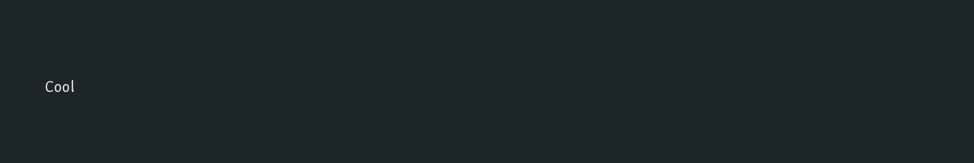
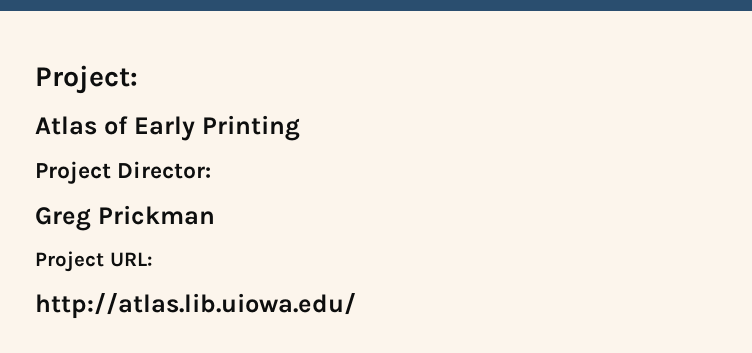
[45,80,75,92] Cool -> [35,65,138,94] [35,115,300,141] [35,161,212,184] [35,205,215,231] [35,251,153,272] [35,293,356,319] Project: // Atlas of Early Printing // Project Director: // Greg Prickman // Project URL: // http://atlas.lib.uiowa.edu/

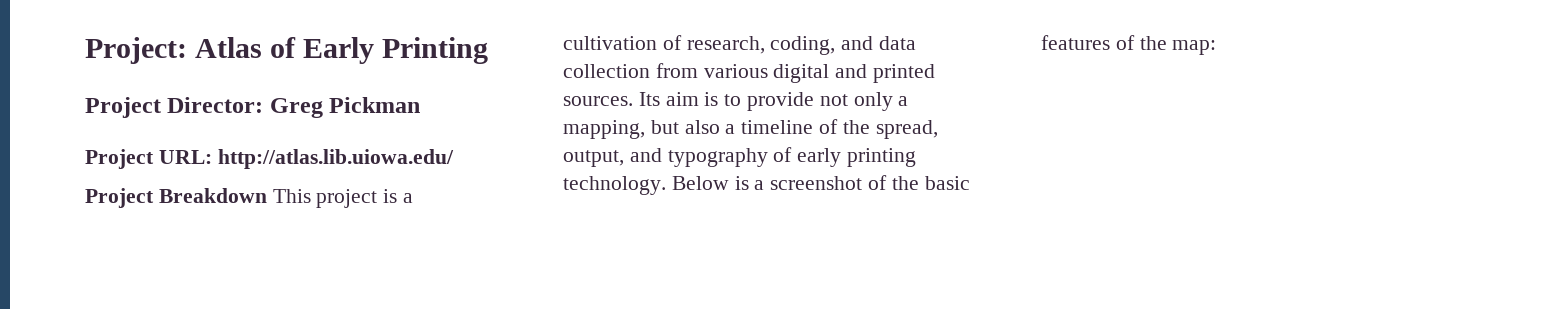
(138, 79) // -> (187, 50) none
[35,205,215,231] // Greg Prickman -> [269,97,421,118] Greg Pickman
[35,293,356,319] // http://atlas.lib.uiowa.edu/ -> [217,149,454,169] [85,188,414,208] [563,35,917,55] [563,63,936,83] [563,92,909,111] [563,119,938,139] [563,147,917,167] [563,175,970,195] [1041,35,1217,55] http://atlas.lib.uiowa.edu/ // Project Breakdown This project is a cultivation of research, coding, and data collection from various digital and printed sources. Its aim is to provide not only a mapping, but also a timeline of the spread, output, and typography of early printing technology. Below is a screenshot of the basic features of the map:

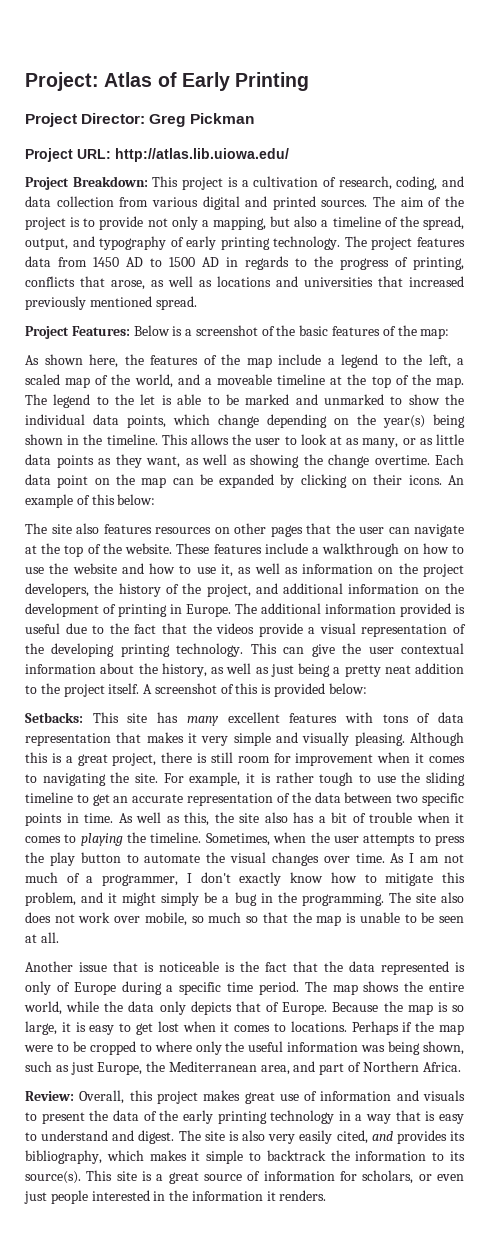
[158,188,267,203] Breakdown -> [72,176,148,187] Breakdown:
[638,92,699,106] Its aim -> [373,196,464,207] [25,217,66,230] The aim of the project
(666, 185) none -> [344,236,465,250] [25,256,464,270] [25,276,464,290] [25,296,197,310] [25,326,130,339] The project features data from 1450 AD to 1500 AD in regards to the progress of printing, conflicts that arose, as well as locations and universities that increased previously mentioned spread. // Project Features:
(1217, 47) none -> [25,354,464,368] [25,374,465,388] [25,394,464,408] [25,414,465,428] [25,434,464,448] [25,454,464,468] [25,474,465,488] [25,494,156,508] [25,523,464,537] [25,543,464,557] [25,563,464,577] [25,583,465,597] [25,603,465,617] [25,623,466,637] [25,643,465,657] [25,663,464,677] [25,683,367,697] [25,712,464,726] [25,732,464,746] [25,752,466,766] [25,772,465,786] [25,792,464,806] [25,812,464,826] [25,832,466,846] [25,852,465,866] [25,872,466,886] [25,892,464,906] [25,912,465,926] [25,932,59,943] [25,961,465,975] [25,981,464,995] [24,1001,464,1015] [25,1021,465,1035] [24,1041,465,1055] [25,1061,461,1075] [25,1090,466,1104] [25,1110,465,1124] [25,1130,465,1144] [25,1150,466,1164] [25,1170,464,1184] [24,1190,327,1204] // As shown here, the features of the map include a legend to the left, a scaled map of the world, and a moveable timeline at the top of the map. The legend to the let is able to be marked and unmarked to show the individual data points, which change depending on the year(s) being shown in the timeline. This allows the user to look at as many, or as little data points as they want, as well as showing the change overtime. Each data point on the map can be expanded by clicking on their icons. An example of this below: // The site also features resources on other pages that the user can navigate at the top of the website. These features include a walkthrough on how to use the website and how to use it, as well as information on the project developers, the history of the project, and additional information on the development of printing in Europe. The additional information provided is useful due to the fact that the videos provide a visual representation of the developing printing technology. This can give the user contextual information about the history, as well as just being a pretty neat addition to the project itself. A screenshot of this is provided below: // Setbacks: This site has many excellent features with tons of data representation that makes it very simple and visually pleasing. Although this is a great project, there is still room for improvement when it comes to navigating the site. For example, it is rather tough to use the sliding timeline to get an accurate representation of the data between two specific points in time. As well as this, the site also has a bit of trouble when it comes to playing the timeline. Sometimes, when the user attempts to press the play button to automate the visual changes over time. As I am not much of a programmer, I don't exactly know how to mitigate this problem, and it might simply be a bug in the programming. The site also does not work over mobile, so much so that the map is unable to be seen at all. // Another issue that is noticeable is the fact that the data represented is only of Europe during a specific time period. The map shows the entire world, while the data only depicts that of Europe. Because the map is so large, it is easy to get lost when it comes to locations. Perhaps if the map were to be cropped to where only the useful information was being shown, such as just Europe, the Mediterranean area, and part of Northern Africa. // Review: Overall, this project makes great use of information and visuals to present the data of the early printing technology in a way that is easy to understand and digest. The site is also very easily cited, and provides its bibliography, which makes it simple to backtrack the information to its source(s). This site is a great source of information for scholars, or even just people interested in the information it renders.

